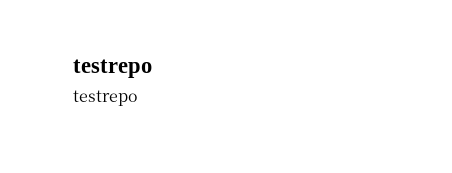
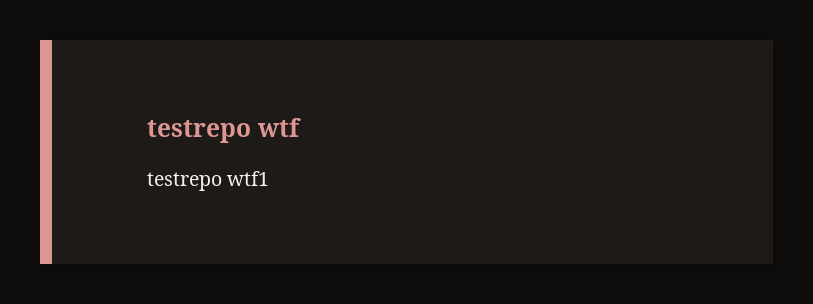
[73,59,152,78] [73,90,138,106] testrepo // testrepo -> [147,118,301,143] [147,171,270,191] testrepo wtf // testrepo wtf1

